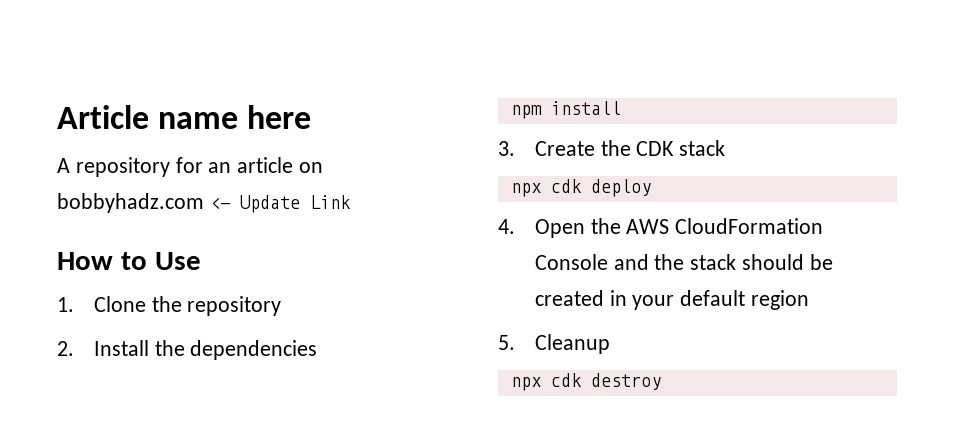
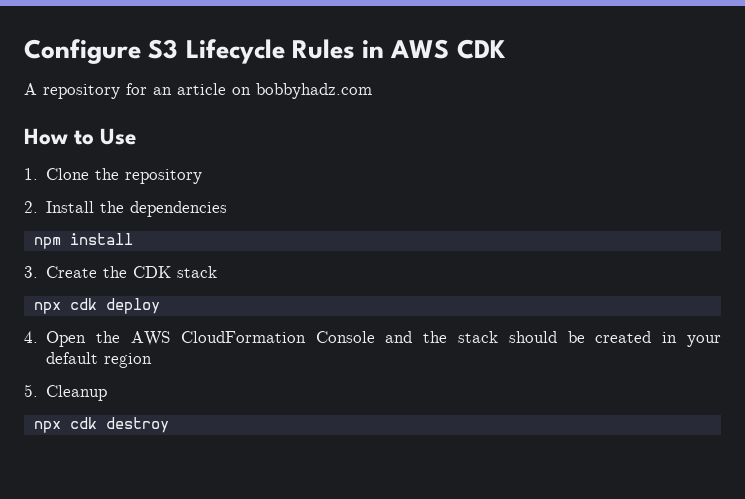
[57,105,312,129] Article name here -> [24,39,506,64] Configure S3 Lifecycle Rules in AWS CDK
[209,195,351,213] <- Update Link -> (372, 91) none

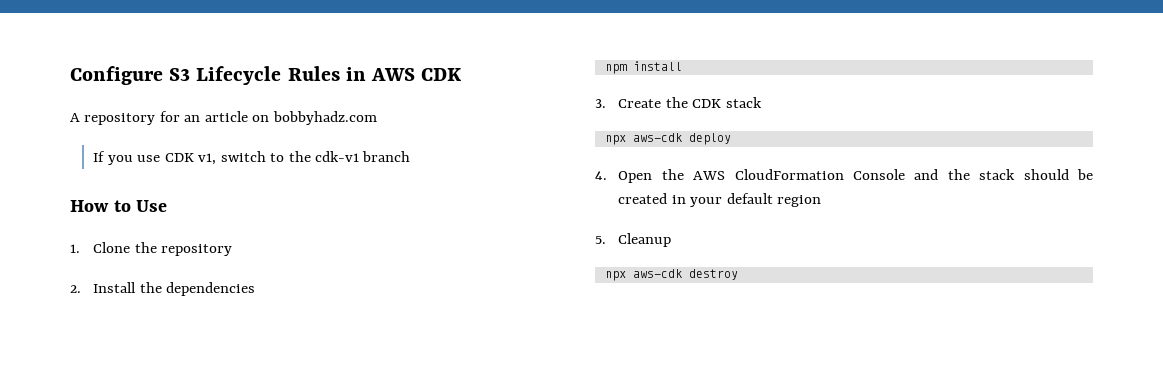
(372, 91) none -> [93,151,411,165] // If you use CDK v1, switch to the cdk-v1 branch
[69,298,97,310] cdk -> [632,133,682,142] aws-cdk
[69,417,97,429] cdk -> [632,269,682,278] aws-cdk

